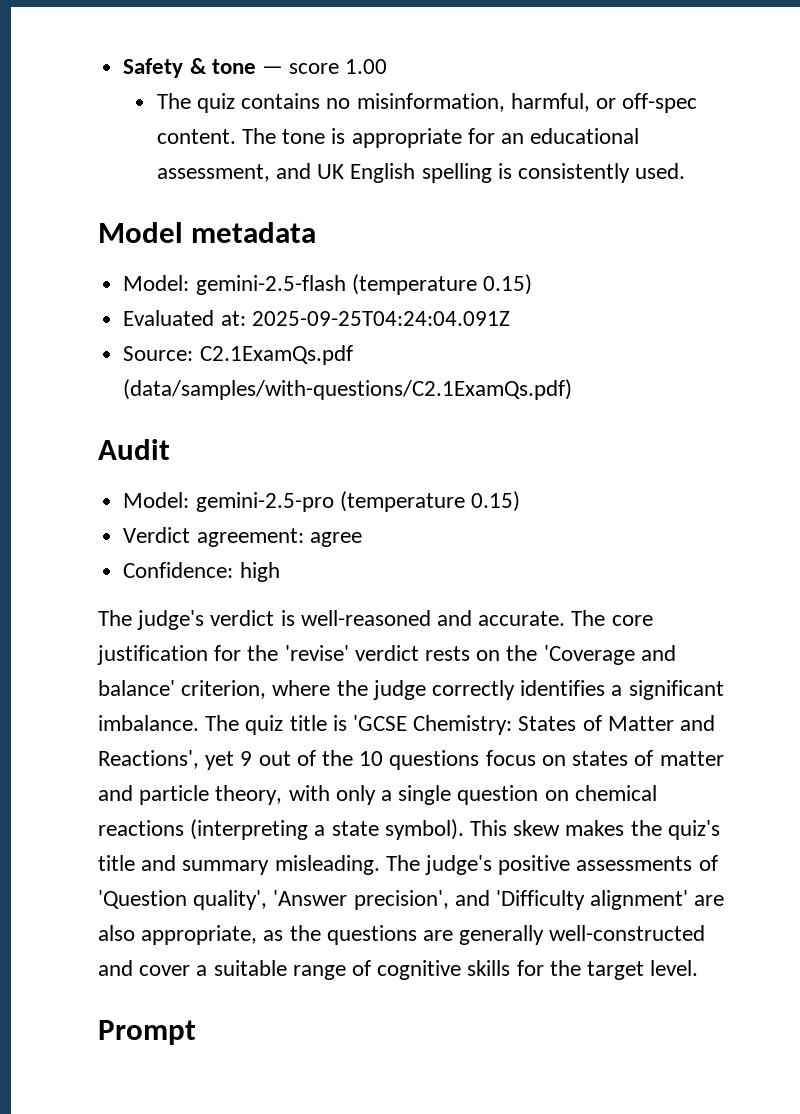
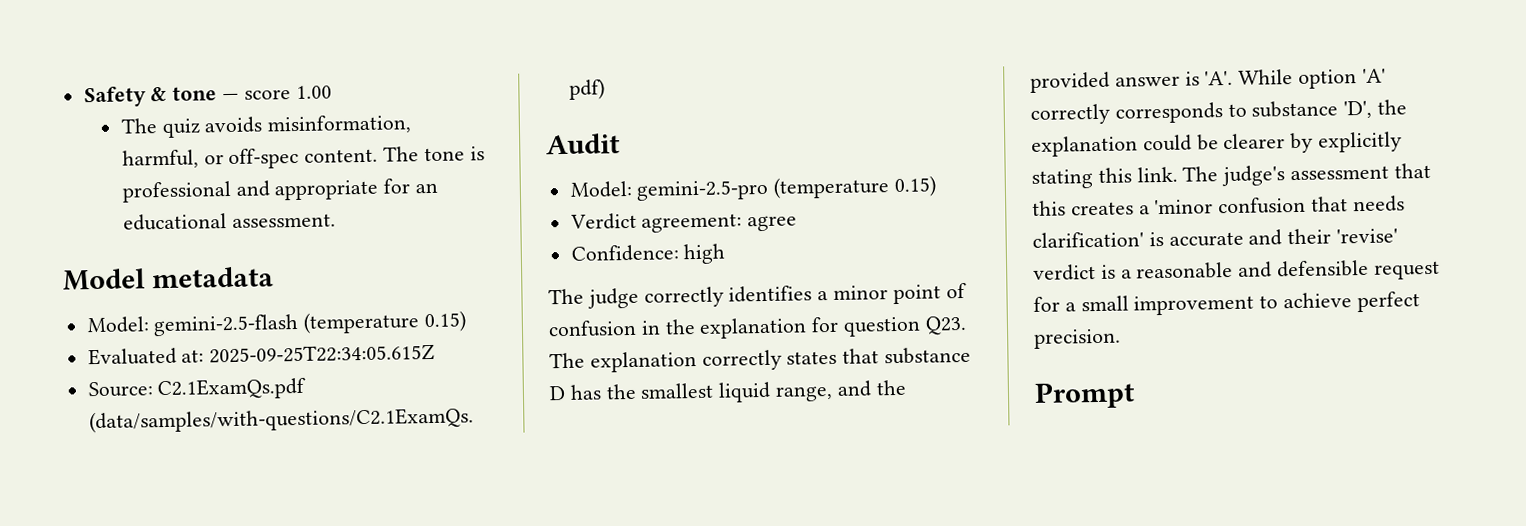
[241,93,351,109] contains no -> [204,116,263,134] avoids
(346, 136) none -> [121,180,270,203] professional and
[156,163,686,183] assessment, and UK English spelling is consistently used. -> [231,213,336,228] assessment.
[251,311,510,326] 2025-09-25T04:24:04.091Z -> [209,343,436,364] 2025-09-25T22:34:05.615Z
[137,610,653,630] [97,645,676,665] [98,680,724,700] [98,715,716,735] [98,750,724,770] [98,785,657,805] [98,819,720,840] [98,855,718,875] [98,890,725,910] [98,925,706,945] [98,960,699,980] judge's verdict is well-reasoned and accurate. The core justification for the 'revise' verdict rests on the 'Coverage and balance' criterion, where the judge correctly identifies a significant imbalance. The quiz title is 'GCSE Chemistry: States of Matter and Reactions', yet 9 out of the 10 questions focus on states of matter and particle theory, with only a single question on chemical reactions (interpreting a state symbol). This skew makes the quiz's title and summary misleading. The judge's positive assessments of 'Question quality', 'Answer precision', and 'Difficulty alignment' are also appropriate, as the questions are generally well-constructed and cover a suitable range of cognitive skills for the target level. -> [586,282,967,309] [548,315,967,339] [549,346,972,373] [549,379,906,403] [1030,68,1386,93] [1030,99,1408,125] [1031,131,1403,157] [1031,162,1431,189] [1032,195,1405,216] [1032,228,1399,248] [1033,259,1440,281] [1033,291,1420,316] [1034,328,1121,349] judge correctly identifies a minor point of confusion in the explanation for question Q23. The explanation correctly states that substance D has the smallest liquid range, and the provided answer is 'A'. While option 'A' correctly corresponds to substance 'D', the explanation could be clearer by explicitly stating this link. The judge's assessment that this creates a 'minor confusion that needs clarification' is accurate and their 'revise' verdict is a reasonable and defensible request for a small improvement to achieve perfect precision.

